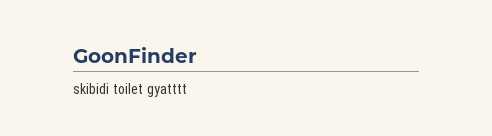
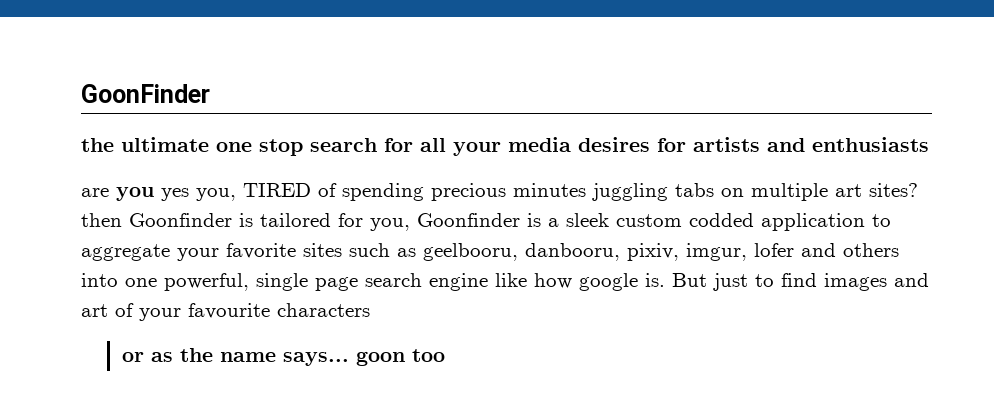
[73,83,187,97] skibidi toilet gyatttt -> [81,137,929,156] [81,183,918,201] [81,213,891,231] [81,243,899,261] [81,273,929,291] [81,303,370,321] [121,348,445,366] the ultimate one stop search for all your media desires for artists and enthusiasts // are you yes you, TIRED of spending precious minutes juggling tabs on multiple art sites? then Goonfinder is tailored for you, Goonfinder is a sleek custom codded application to aggregate your favorite sites such as geelbooru, danbooru, pixiv, imgur, lofer and others into one powerful, single page search engine like how google is. But just to find images and art of your favourite characters // or as the name says... goon too

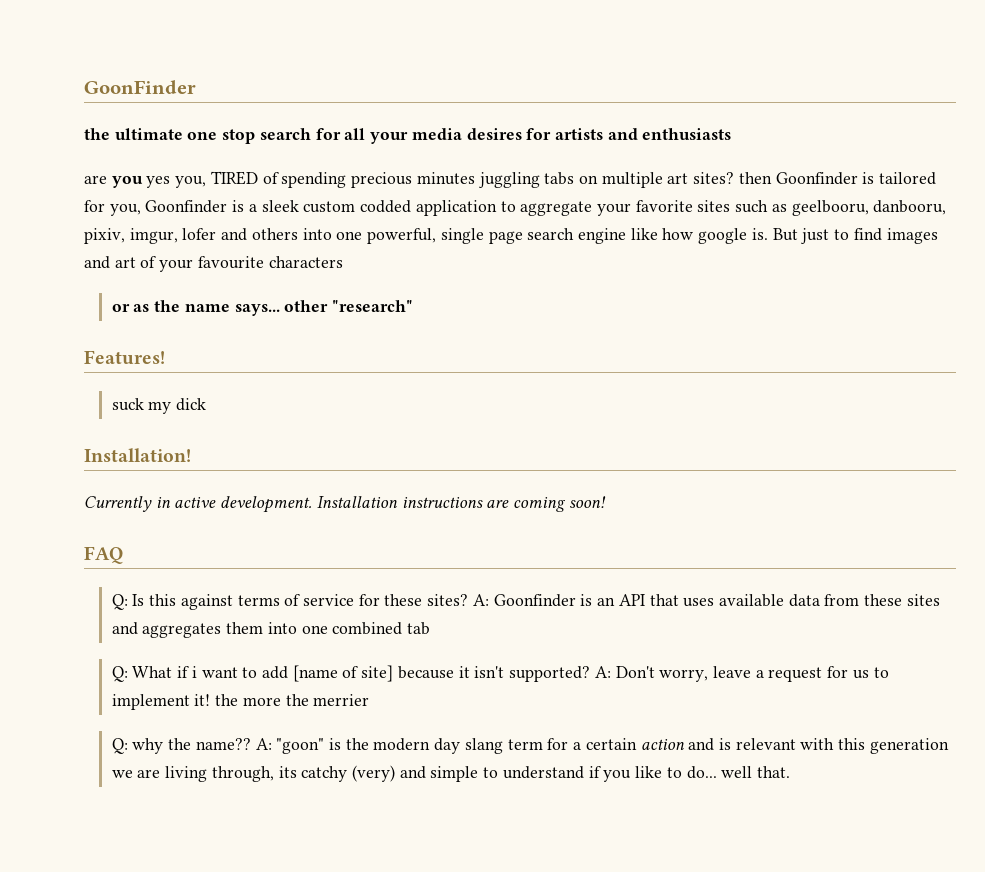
[355,349,445,366] goon too -> [284,300,414,312] [84,350,165,365] [111,398,207,414] [84,448,191,462] [84,496,606,513] [84,546,123,564] [111,594,940,610] [111,622,431,638] [111,665,889,682] [111,694,370,710] [111,738,949,754] [111,765,790,782] other "research" // Features! // suck my dick // Installation! // Currently in active development. Installation instructions are coming soon! // FAQ // Q: Is this against terms of service for these sites? A: Goonfinder is an API that uses available data from these sites and aggregates them into one combined tab // Q: What if i want to add [name of site] because it isn't supported? A: Don't worry, leave a request for us to implement it! the more the merrier // Q: why the name?? A: "goon" is the modern day slang term for a certain action and is relevant with this generation we are living through, its catchy (very) and simple to understand if you like to do... well that.

